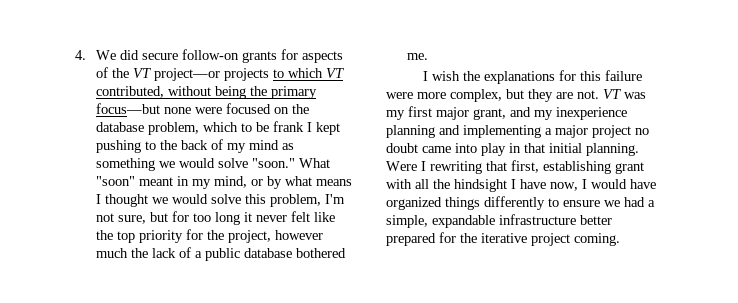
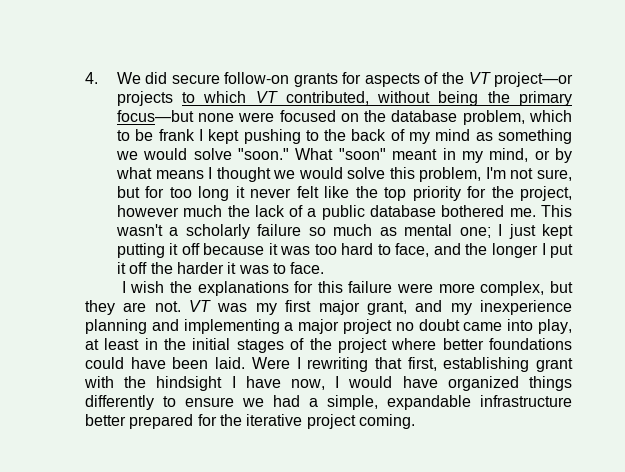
(428, 56) none -> [541,205,572,217] [115,224,573,239] [116,243,573,258] [116,262,325,274] This wasn't a scholarly failure so much as mental one; I just kept putting it off because it was too hard to face, and the longer I put it off the harder it was to face.
[481,143,639,156] play in that initial planning. -> [538,319,572,334] [85,338,572,353] [85,357,246,369] play, at least in the initial stages of the project where better foundations could have been laid.
[415,179,429,189] all -> (114, 382) none

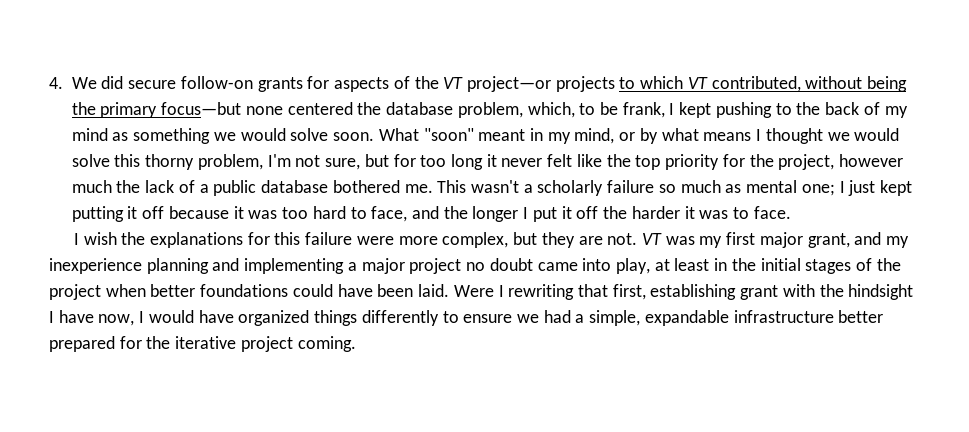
[238,110,359,122] were focused on -> [287,102,353,115] centered
[529,110,572,122] which -> [527,102,575,118] which,
[158,129,195,141] frank -> [622,102,665,118] frank,
[238,148,290,160] "soon." -> [333,132,375,141] soon.
(415, 173) none -> [145,154,195,170] thorny
[391,338,437,350] where -> [105,284,146,297] when

